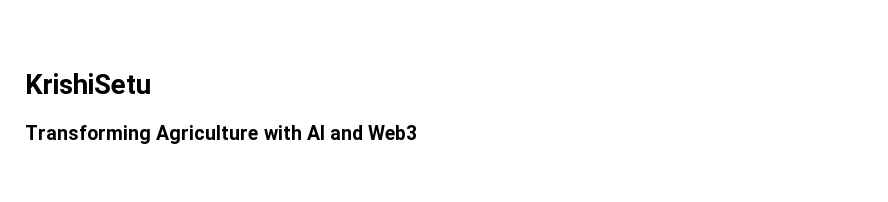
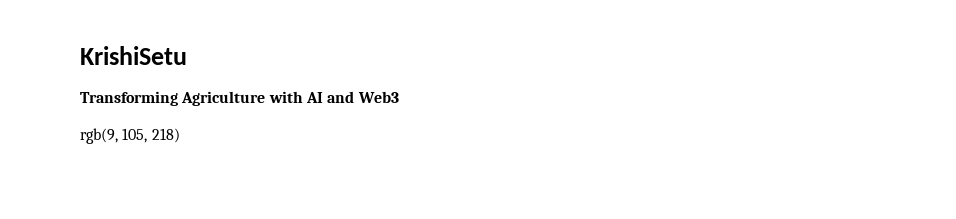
(418, 132) none -> [80,128,180,144] // rgb(9, 105, 218)

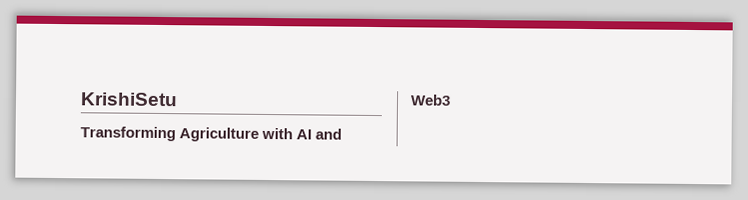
[80,128,180,144] // rgb(9, 105, 218) -> (451, 100) none

